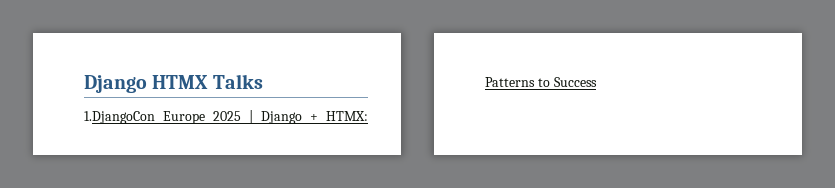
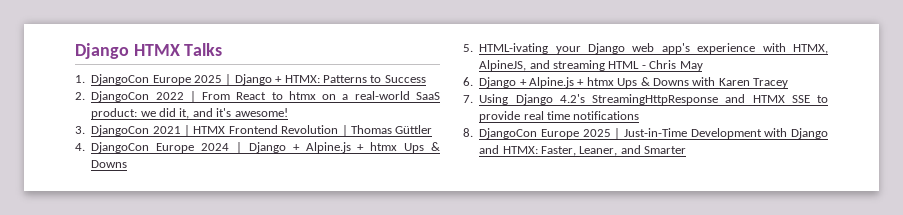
[84,111,155,124] 1.DjangoCon -> [75,74,150,85] 1. DjangoCon
(597, 82) none -> [75,91,440,102] [91,108,288,119] [75,125,433,136] [75,142,440,153] [91,160,128,168] [463,43,828,54] [479,60,703,71] [463,77,788,88] [463,94,828,105] [479,111,640,122] [463,128,828,139] [479,145,687,156] // 2. DjangoCon 2022 | From React to htmx on a real-world SaaS product: we did it, and it's awesome! // 3. DjangoCon 2021 | HTMX Frontend Revolution | Thomas Güttler // 4. DjangoCon Europe 2024 | Django + Alpine.js + htmx Ups & Downs // 5. HTML-ivating your Django web app's experience with HTMX, AlpineJS, and streaming HTML - Chris May // 6. Django + Alpine.js + htmx Ups & Downs with Karen Tracey // 7. Using Django 4.2's StreamingHttpResponse and HTMX SSE to provide real time notifications // 8. DjangoCon Europe 2025 | Just-in-Time Development with Django and HTMX: Faster, Leaner, and Smarter

